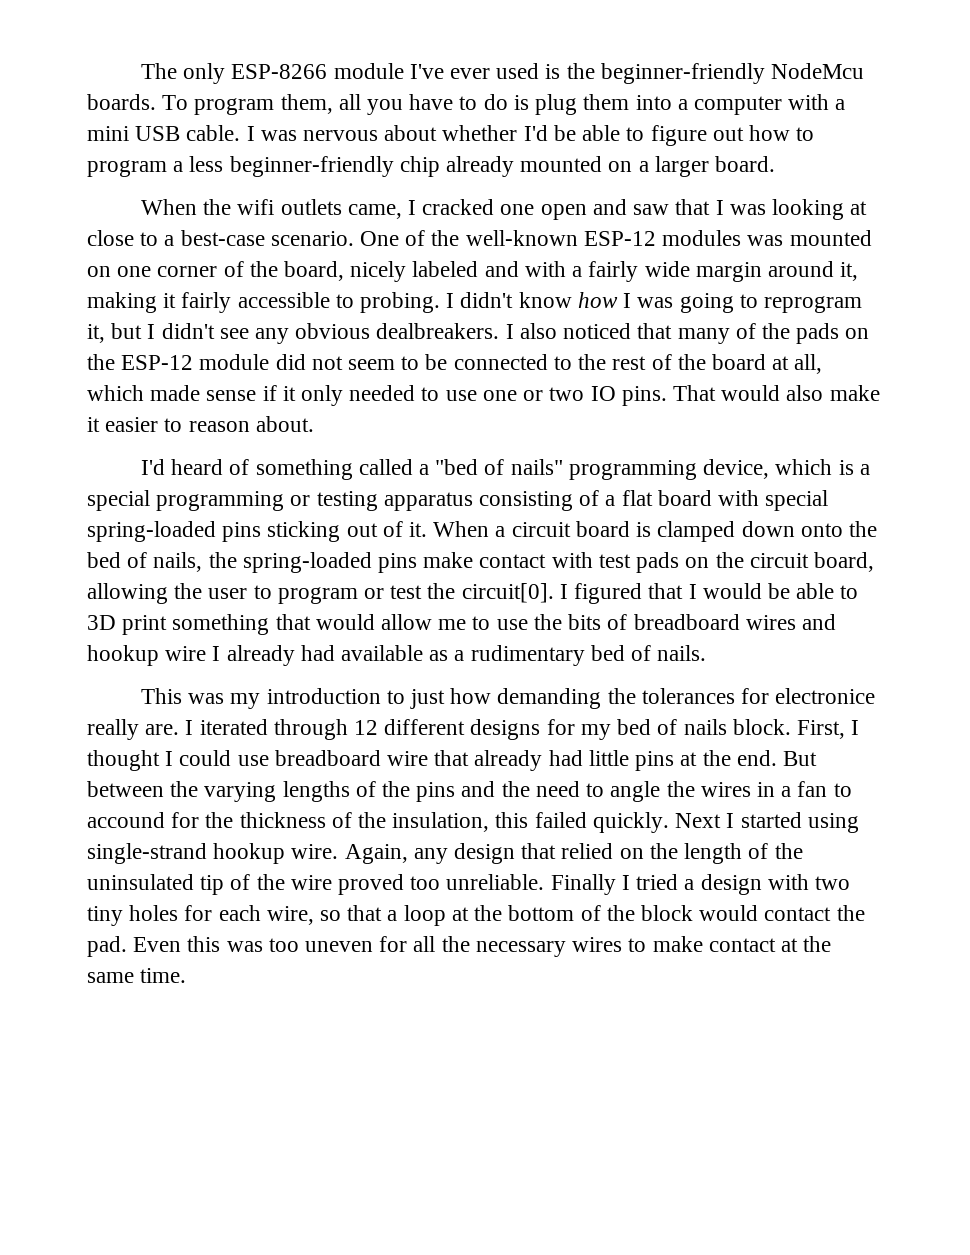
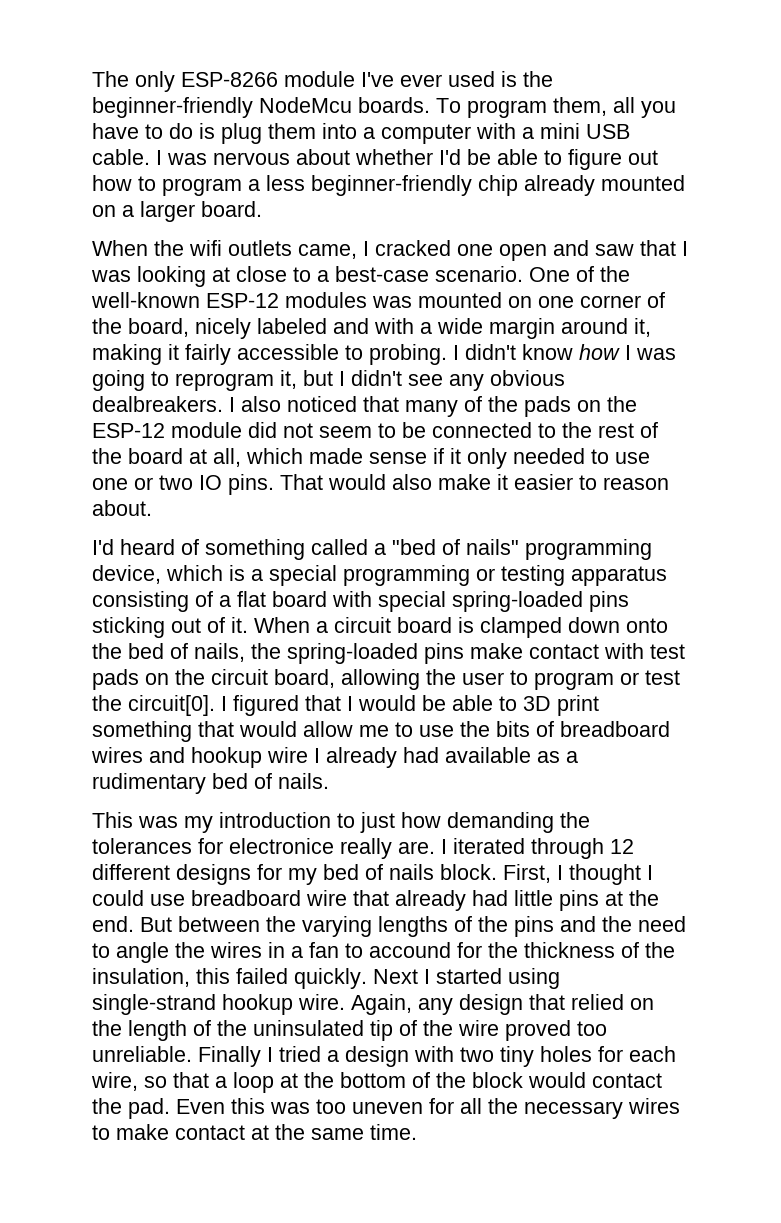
[588,261,639,282] fairly -> (432, 328) none

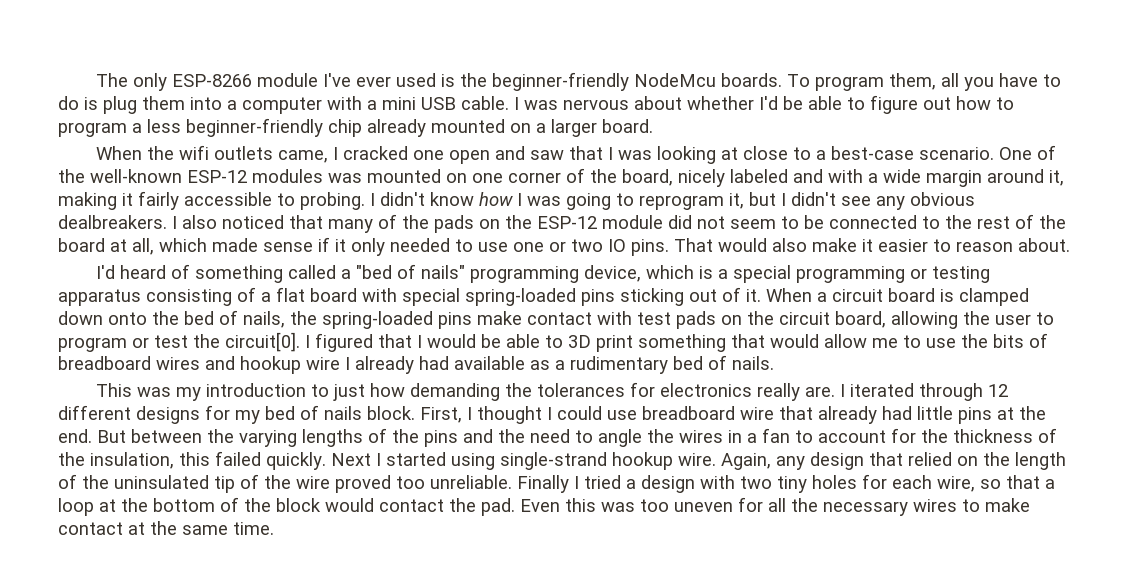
[229,838,334,854] electronice -> [660,383,753,397] electronics
[369,942,451,958] accound -> [818,430,886,443] account

